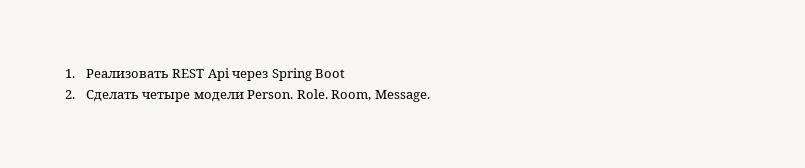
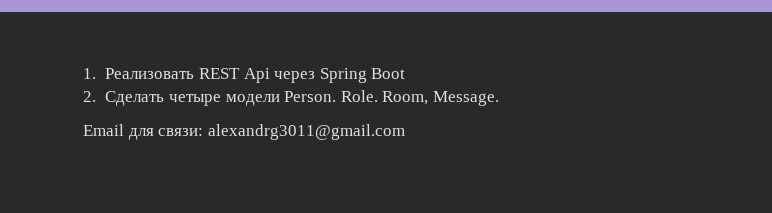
(430, 96) none -> [83,124,405,140] // Email для связи: alexandrg3011@gmail.com

